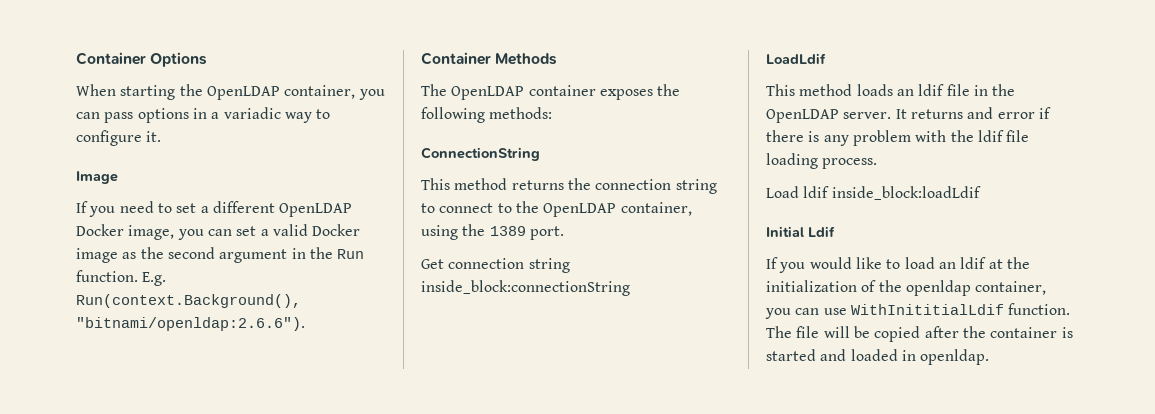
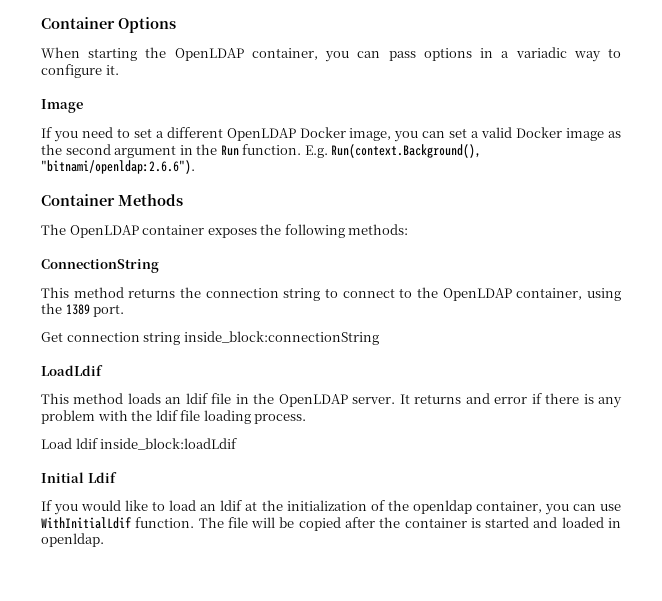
[850,304,1004,315] WithInititialLdif -> [41,517,131,529] WithInitialLdif

